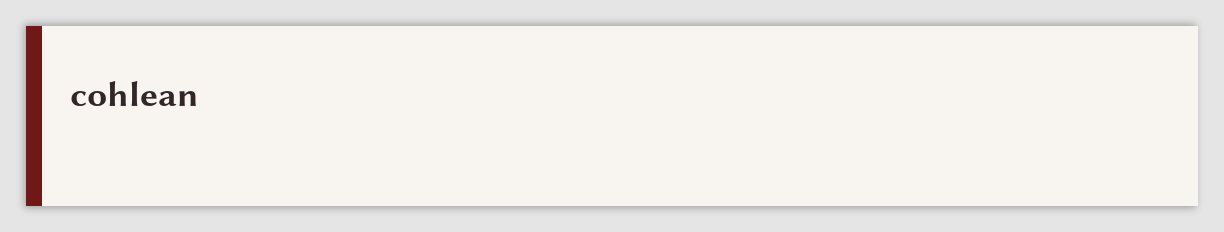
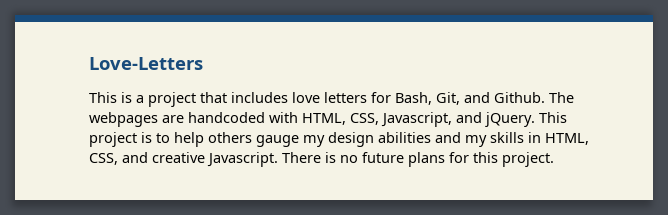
[70,81,199,106] cohlean -> [89,57,203,70] [89,92,574,107] [89,112,567,127] [89,132,589,147] [89,152,554,167] Love-Letters // This is a project that includes love letters for Bash, Git, and Github. The webpages are handcoded with HTML, CSS, Javascript, and jQuery. This project is to help others gauge my design abilities and my skills in HTML, CSS, and creative Javascript. There is no future plans for this project.

